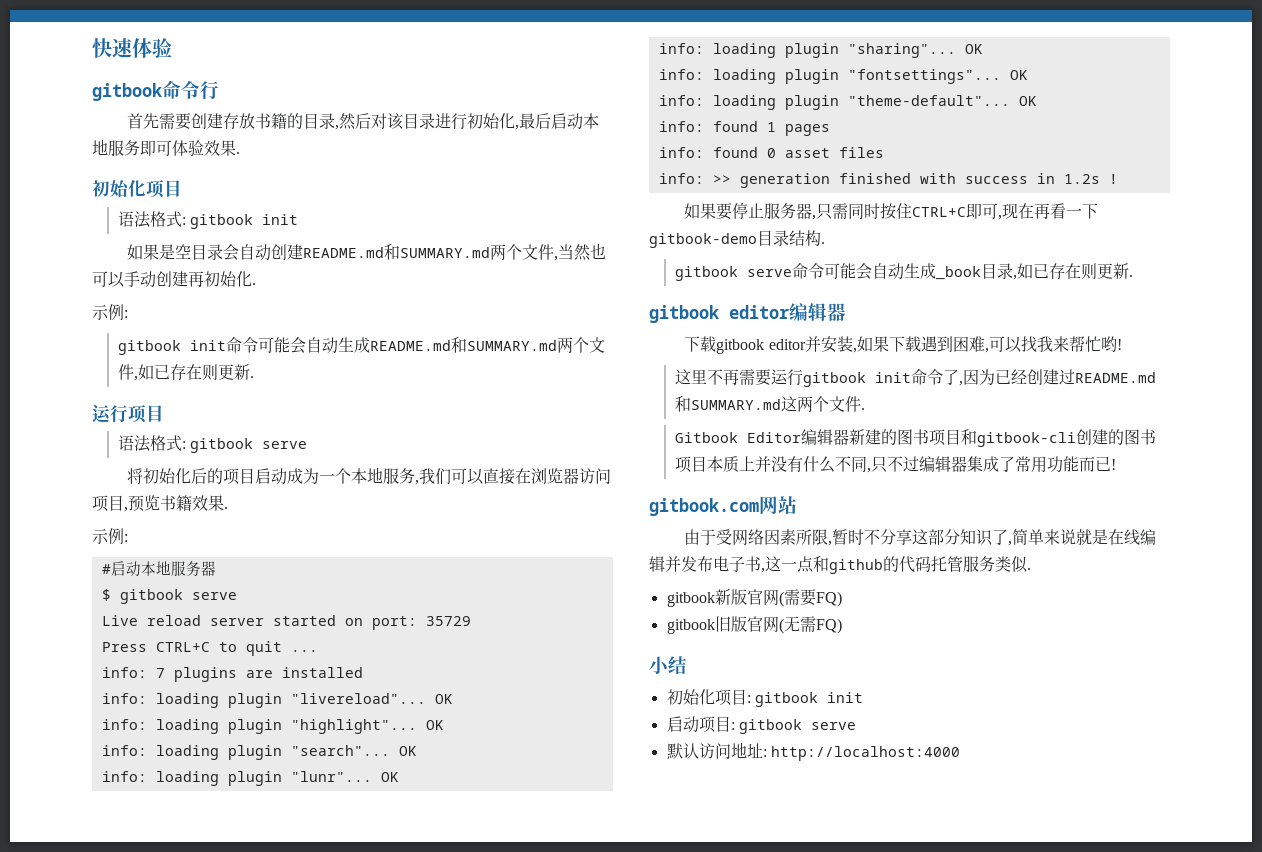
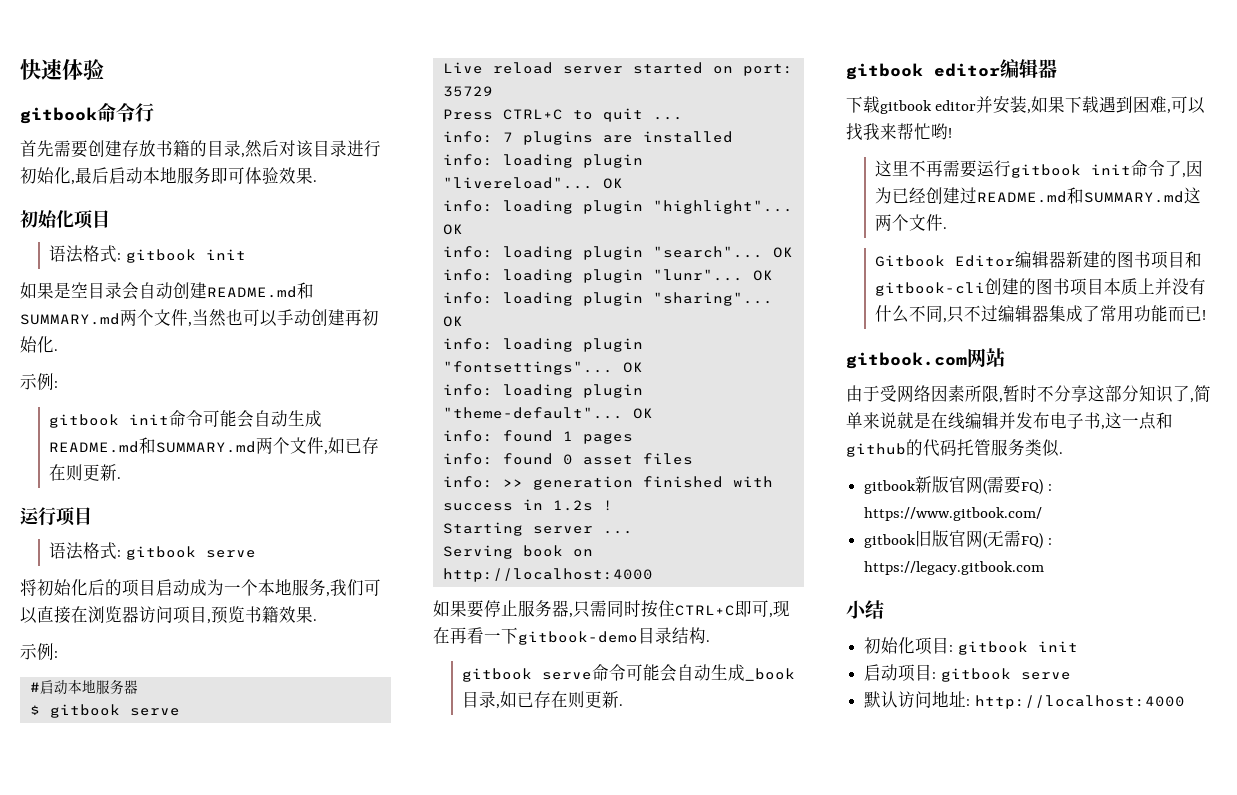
(1118, 179) none -> [442,522,633,536] [442,545,593,559] [442,568,653,582] // Starting server ... // Serving book on http://localhost:4000
(842, 599) none -> [1047,484,1052,491] [864,507,1043,521] : https://www.gitbook.com/
(842, 626) none -> [1047,538,1052,545] [864,561,1045,575] : https://legacy.gitbook.com

